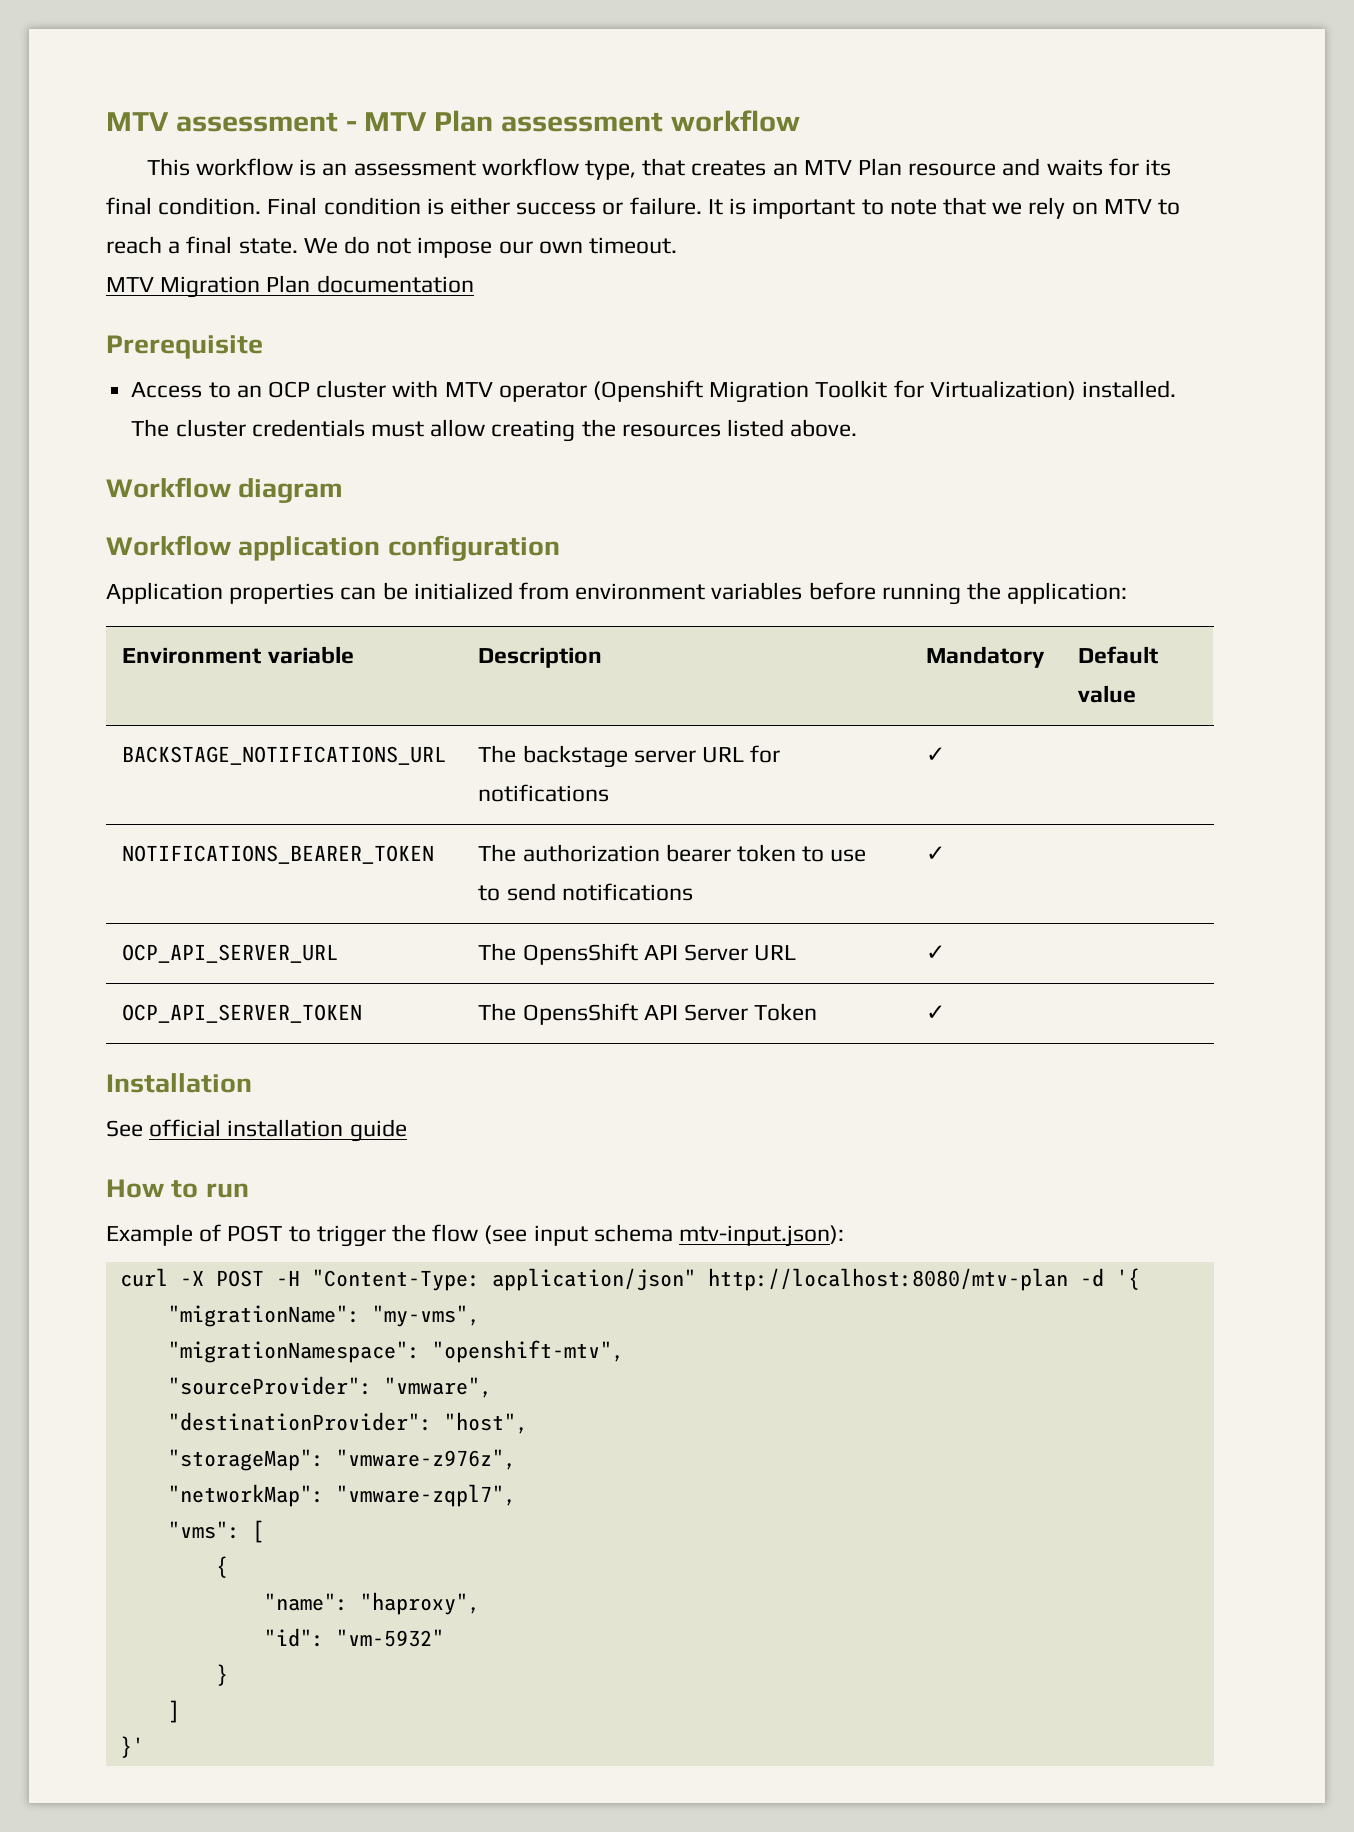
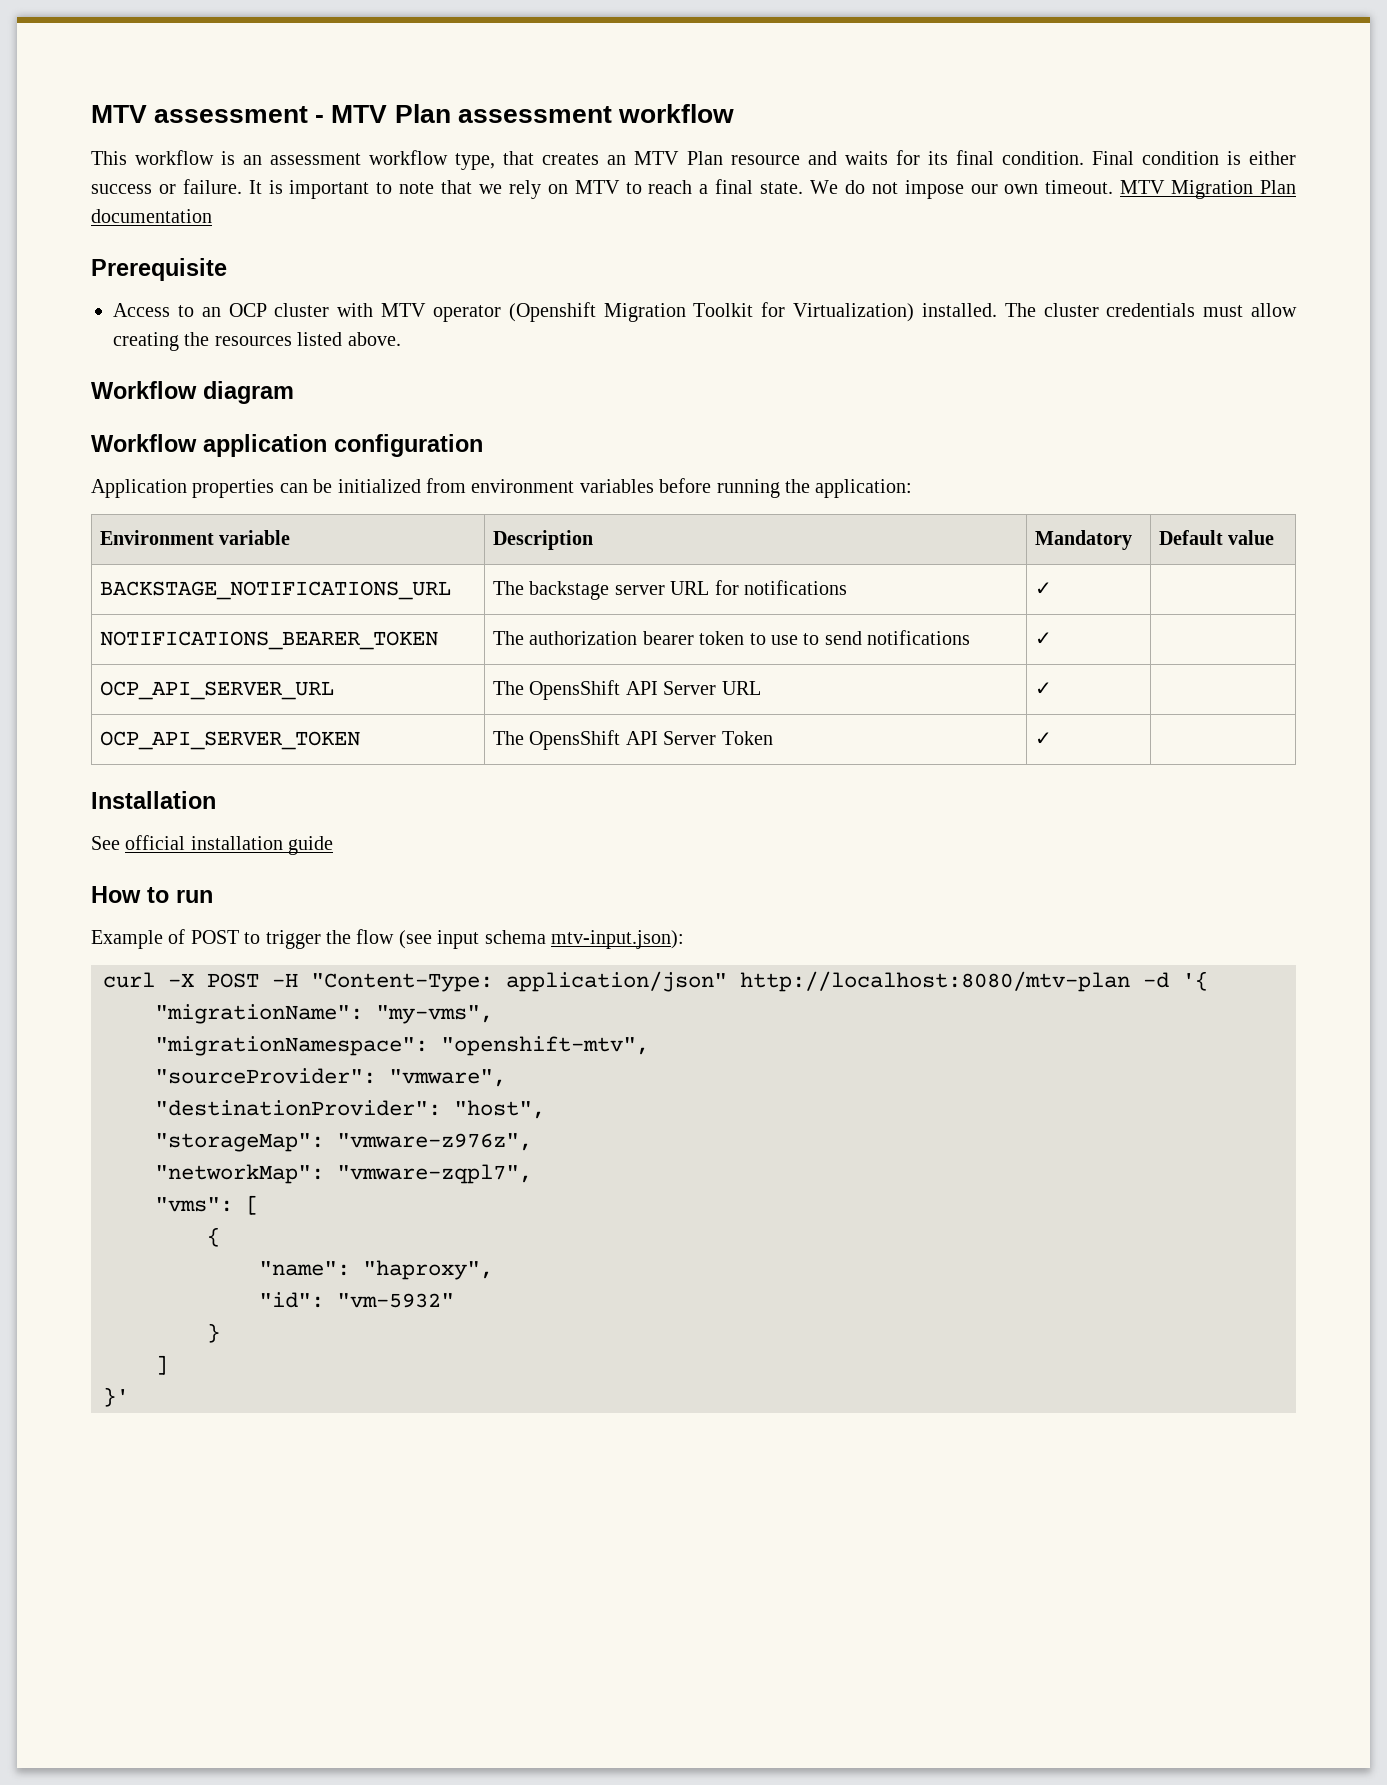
(678, 245) // -> (1114, 187) none

